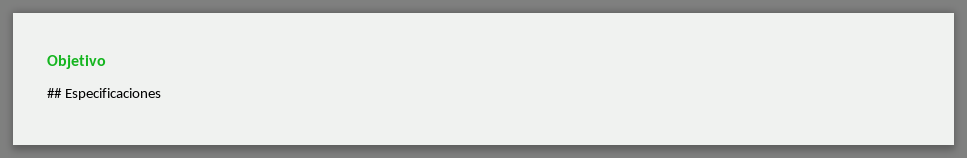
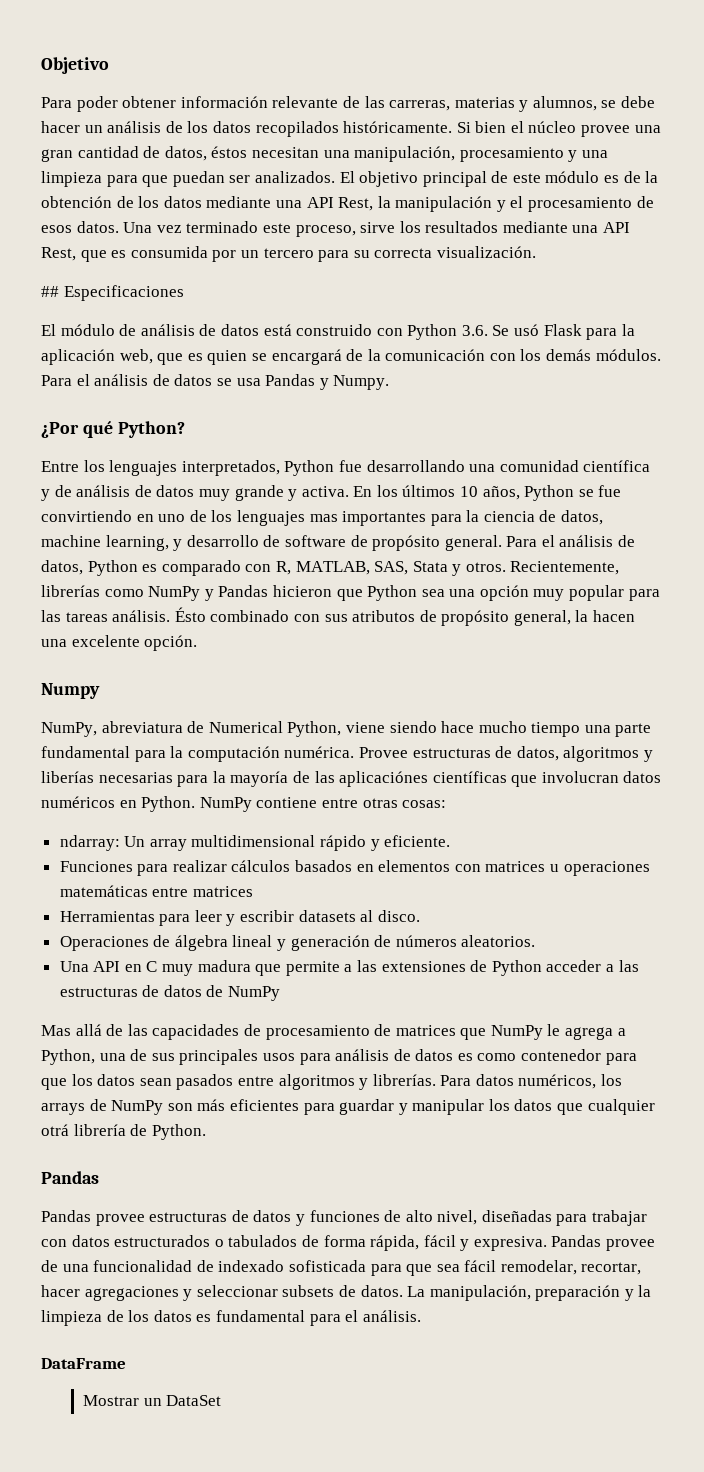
[47,88,161,100] ## Especificaciones -> [41,96,656,112] [41,121,661,137] [41,146,608,162] [41,171,659,187] [41,196,654,212] [41,221,631,237] [41,246,536,262] [41,285,184,301] [41,324,635,340] [41,349,661,365] [41,374,390,390] [41,421,185,438] [41,460,651,476] [41,485,622,501] [41,510,604,526] [41,535,636,551] [41,560,620,576] [41,585,660,601] [41,607,636,626] [41,635,198,651] [41,683,100,699] [41,721,652,737] [41,746,653,762] [41,771,662,787] [41,796,447,812] [59,835,451,851] [59,860,650,876] [59,885,253,897] [59,910,420,926] [59,935,536,951] [59,960,639,976] [59,985,281,1001] [41,1024,626,1040] [41,1049,637,1065] [41,1074,623,1090] [41,1099,655,1115] [41,1124,206,1140] [41,1171,99,1184] [41,1210,648,1226] [41,1235,656,1251] [41,1260,642,1276] [41,1285,652,1301] [41,1310,421,1326] [41,1358,126,1369] [83,1395,222,1406] Para poder obtener información relevante de las carreras, materias y alumnos, se debe hacer un análisis de los datos recopilados históricamente. Si bien el núcleo provee una gran cantidad de datos, éstos necesitan una manipulación, procesamiento y una limpieza para que puedan ser analizados. El objetivo principal de este módulo es de la obtención de los datos mediante una API Rest, la manipulación y el procesamiento de esos datos. Una vez terminado este proceso, sirve los resultados mediante una API Rest, que es consumida por un tercero para su correcta visualización. // ## Especificaciones // El módulo de análisis de datos está construido con Python 3.6. Se usó Flask para la aplicación web, que es quien se encargará de la comunicación con los demás módulos. Para el análisis de datos se usa Pandas y Numpy. // ¿Por qué Python? // Entre los lenguajes interpretados, Python fue desarrollando una comunidad científica y de análisis de datos muy grande y activa. En los últimos 10 años, Python se fue convirtiendo en uno de los lenguajes mas importantes para la ciencia de datos, machine learning, y desarrollo de software de propósito general. Para el análisis de datos, Python es comparado con R, MATLAB, SAS, Stata y otros. Recientemente, librerías como NumPy y Pandas hicieron que Python sea una opción muy popular para las tareas análisis. Ésto combinado con sus atributos de propósito general, la hacen una excelente opción. // Numpy // NumPy, abreviatura de Numerical Python, viene siendo hace mucho tiempo una parte fundamental para la computación numérica. Provee estructuras de datos, algoritmos y liberías necesarias para la mayoría de las aplicaciónes científicas que involucran datos numéricos en Python. NumPy contiene entre otras cosas: // ndarray: Un array multidimensional rápido y eficiente. // Funciones para realizar cálculos basados en elementos con matrices u operaciones matemáticas entre matrices // Herramientas para leer y escribir datasets al disco. // Operaciones de álgebra lineal y generación de números aleatorios. // Una API en C muy madura que permite a las extensiones de Python acceder a las estructuras de datos de NumPy // Mas allá de las capacidades de procesamiento de matrices que NumPy le agrega a Python, una de sus principales usos para análisis de datos es como contenedor para que los datos sean pasados entre algoritmos y librerías. Para datos numéricos, los arrays de NumPy son más eficientes para guardar y manipular los datos que cualquier otrá librería de Python. // Pandas // Pandas provee estructuras de datos y funciones de alto nivel, diseñadas para trabajar con datos estructurados o tabulados de forma rápida, fácil y expresiva. Pandas provee de una funcionalidad de indexado sofisticada para que sea fácil remodelar, recortar, hacer agregaciones y seleccionar subsets de datos. La manipulación, preparación y la limpieza de los datos es fundamental para el análisis. // DataFrame // Mostrar un DataSet

